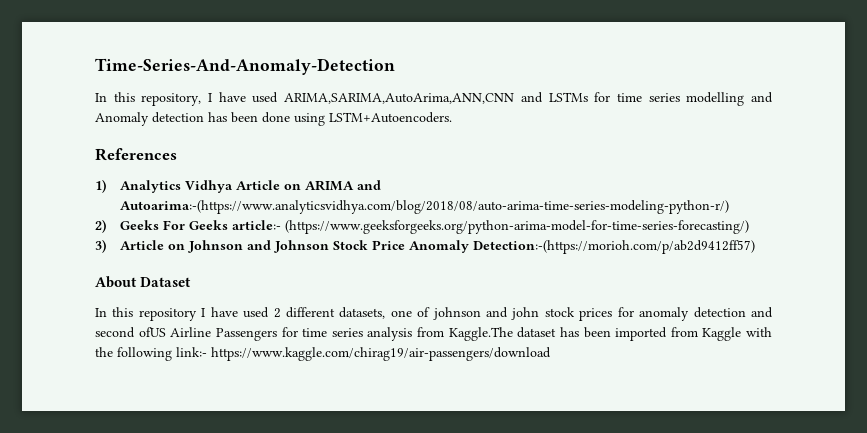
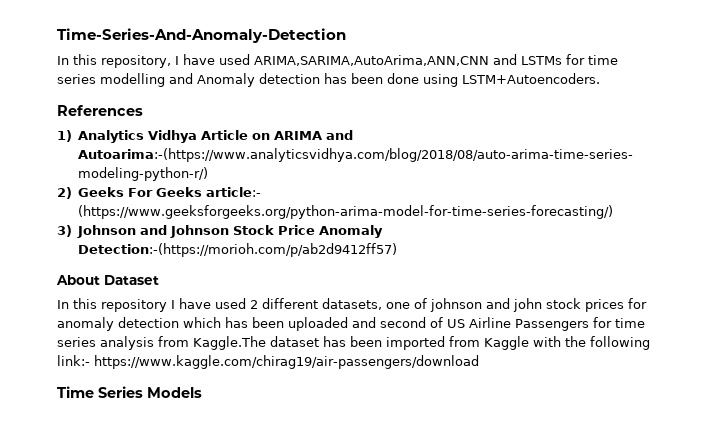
[120,240,186,250] Article on -> (72, 231) none
[751,307,774,318] [95,327,166,338] and second ofUS -> [183,317,465,331] which has been uploaded and second of US
(551, 354) none -> [57,386,202,398] // Time Series Models

